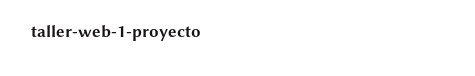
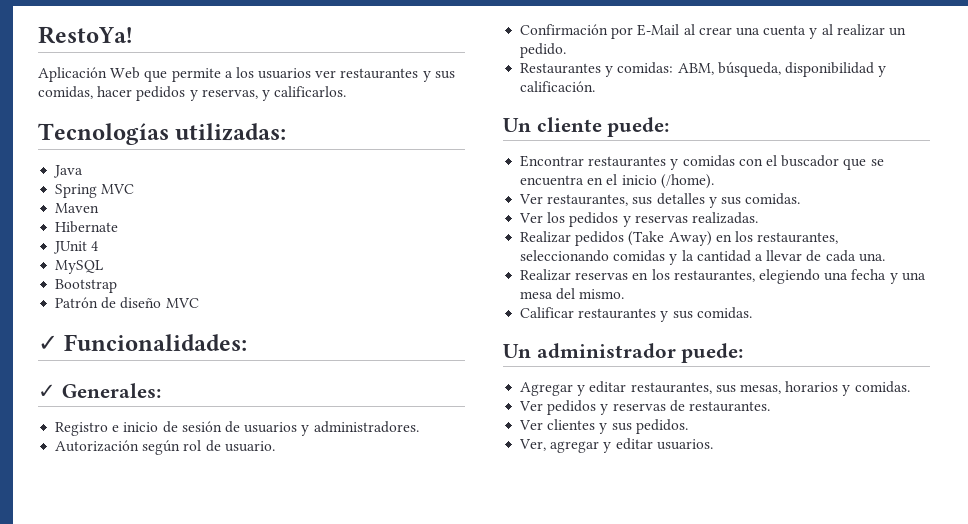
[31,25,201,41] taller-web-1-proyecto -> [38,26,132,44] [38,67,455,82] [38,86,347,101] [38,123,287,145] [53,165,84,178] [55,184,135,198] [55,203,100,213] [55,221,119,233] [53,241,99,254] [55,260,104,274] [55,279,118,293] [55,297,199,309] [38,334,248,351] [38,383,161,398] [55,421,419,436] [55,440,275,455] [520,24,906,39] [520,43,567,58] [520,62,887,77] [520,81,596,92] [503,117,670,137] [520,155,884,170] [520,174,714,189] [519,193,801,208] [519,212,758,227] [520,231,839,246] [520,250,885,265] [520,269,926,284] [520,288,625,300] [520,307,752,322] [503,343,744,363] [520,381,910,396] [519,400,770,415] [519,419,688,434] [519,438,713,453] RestoYa! // Aplicación Web que permite a los usuarios ver restaurantes y sus comidas, hacer pedidos y reservas, y calificarlos. // Tecnologías utilizadas: // Java // Spring MVC // Maven // Hibernate // JUnit 4 // MySQL // Bootstrap // Patrón de diseño MVC // ✓ Funcionalidades: // ✓ Generales: // Registro e inicio de sesión de usuarios y administradores. // Autorización según rol de usuario. // Confirmación por E-Mail al crear una cuenta y al realizar un pedido. // Restaurantes y comidas: ABM, búsqueda, disponibilidad y calificación. // Un cliente puede: // Encontrar restaurantes y comidas con el buscador que se encuentra en el inicio (/home). // Ver restaurantes, sus detalles y sus comidas. // Ver los pedidos y reservas realizadas. // Realizar pedidos (Take Away) en los restaurantes, seleccionando comidas y la cantidad a llevar de cada una. // Realizar reservas en los restaurantes, elegiendo una fecha y una mesa del mismo. // Calificar restaurantes y sus comidas. // Un administrador puede: // Agregar y editar restaurantes, sus mesas, horarios y comidas. // Ver pedidos y reservas de restaurantes. // Ver clientes y sus pedidos. // Ver, agregar y editar usuarios.

